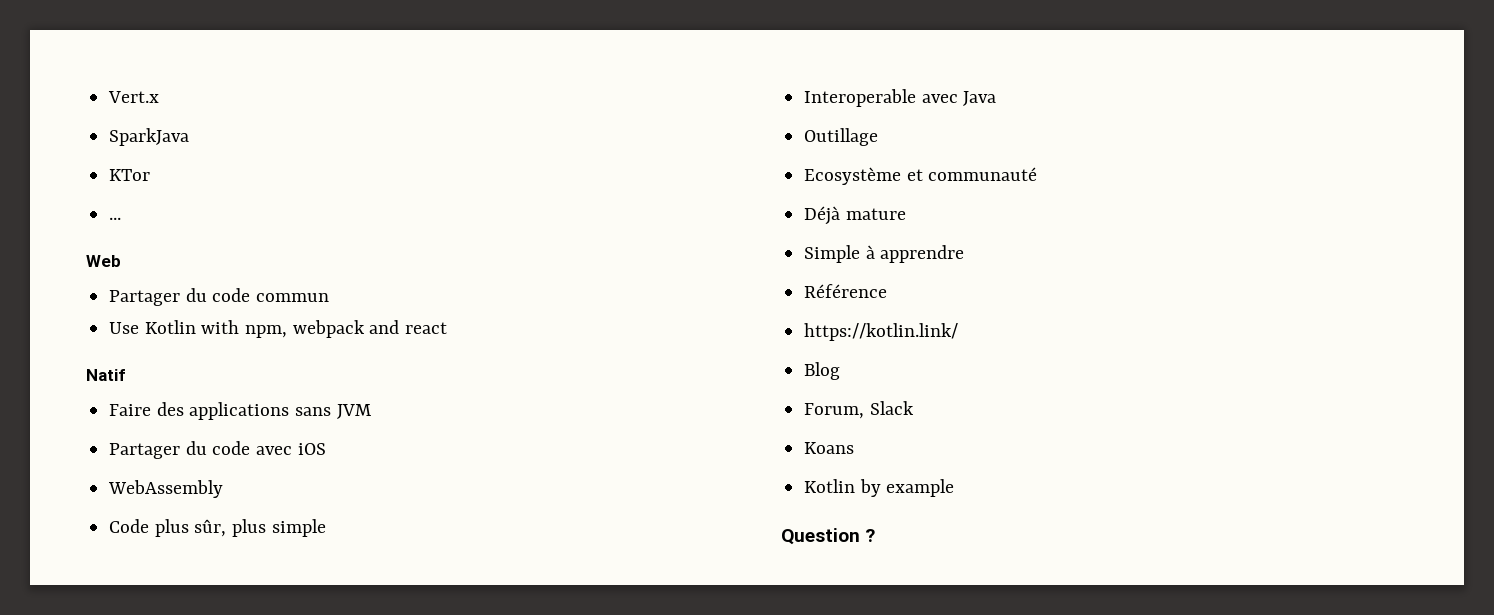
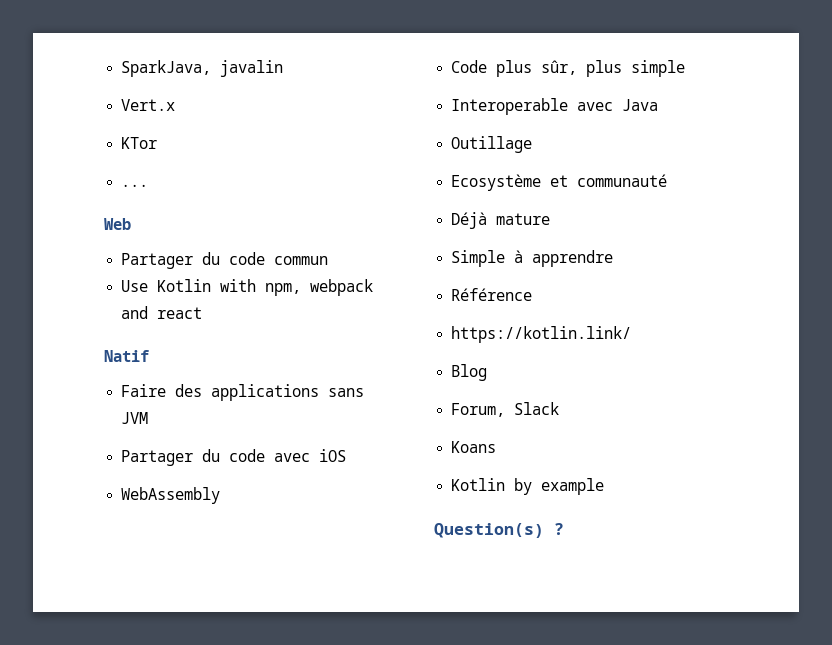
(108, 97) none -> [121,60,284,77] SparkJava, javalin //
[109,128,190,146] // SparkJava -> (176, 105) none
[781,528,860,545] Question -> [434,523,544,538] Question(s)

